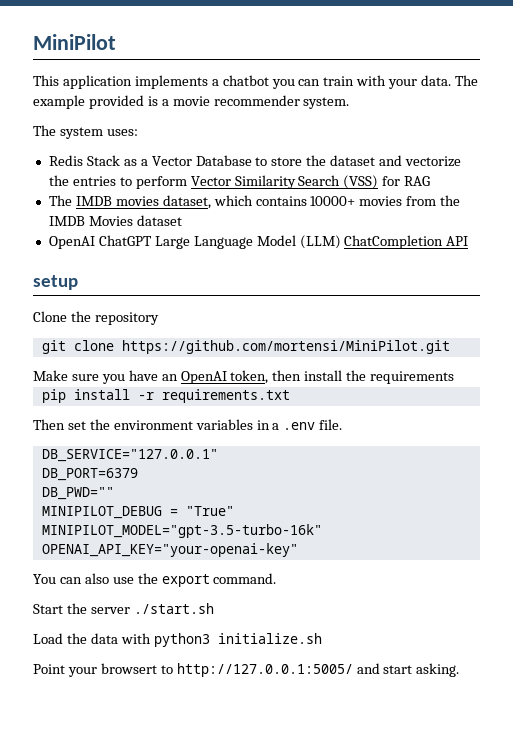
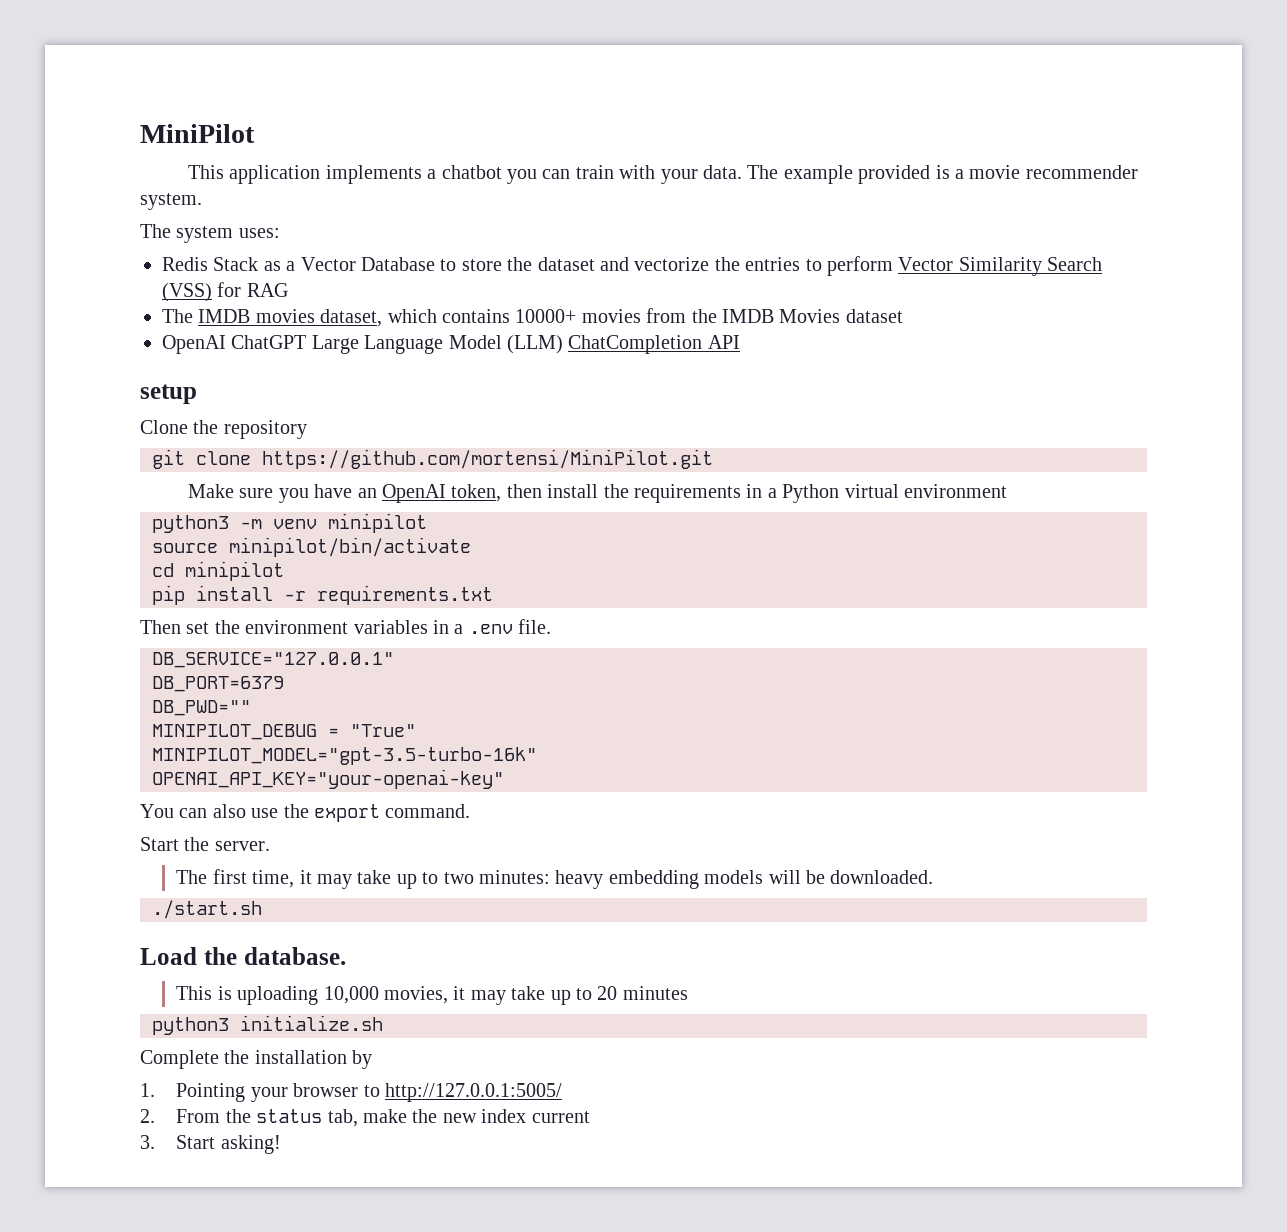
(455, 377) none -> [746,484,1007,503] [152,513,427,533] [152,537,471,557] [152,561,284,581] in a Python virtual environment // python3 -m venv minipilot // source minipilot/bin/activate // cd minipilot
[90,603,214,614] [33,633,322,647] [33,663,460,677] server ./start.sh // Load the data with python3 initialize.sh // Point your browsert to http://127.0.0.1:5005/ and start asking. -> [214,841,270,851] [176,869,934,889] [152,900,262,919] [140,947,346,965] [176,986,688,1005] [152,1015,383,1035] [140,1050,373,1069] [140,1083,562,1102] [140,1109,590,1127] [140,1135,281,1154] server. // The first time, it may take up to two minutes: heavy embedding models will be downloaded. // ./start.sh // Load the database. // This is uploading 10,000 movies, it may take up to 20 minutes // python3 initialize.sh // Complete the installation by // 1. Pointing your browser to http://127.0.0.1:5005/ // 2. From the status tab, make the new index current // 3. Start asking!

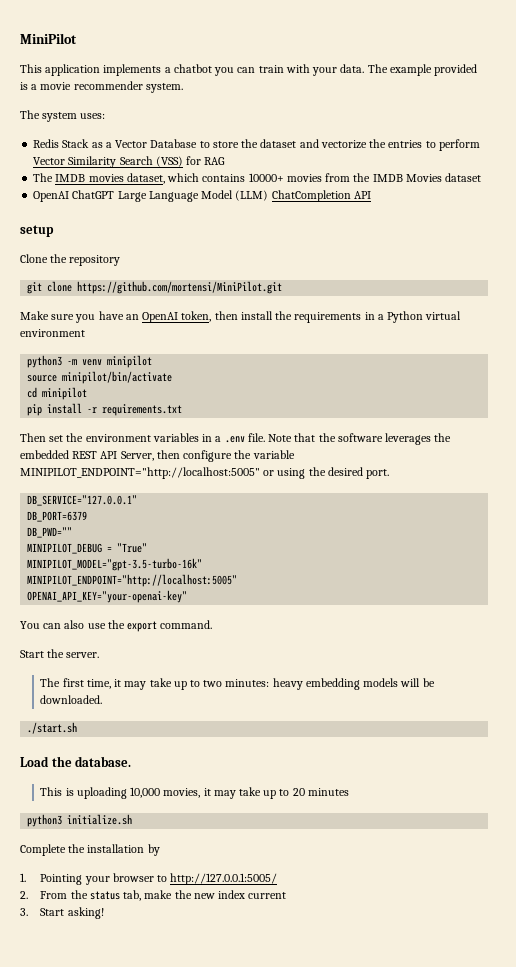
(552, 626) none -> [268,433,452,445] [20,450,295,462] [20,467,390,479] Note that the software leverages the embedded REST API Server, then configure the variable MINIPILOT_ENDPOINT="http://localhost:5005" or using the desired port.
(537, 756) none -> [27,574,238,587] // MINIPILOT_ENDPOINT="http://localhost:5005"

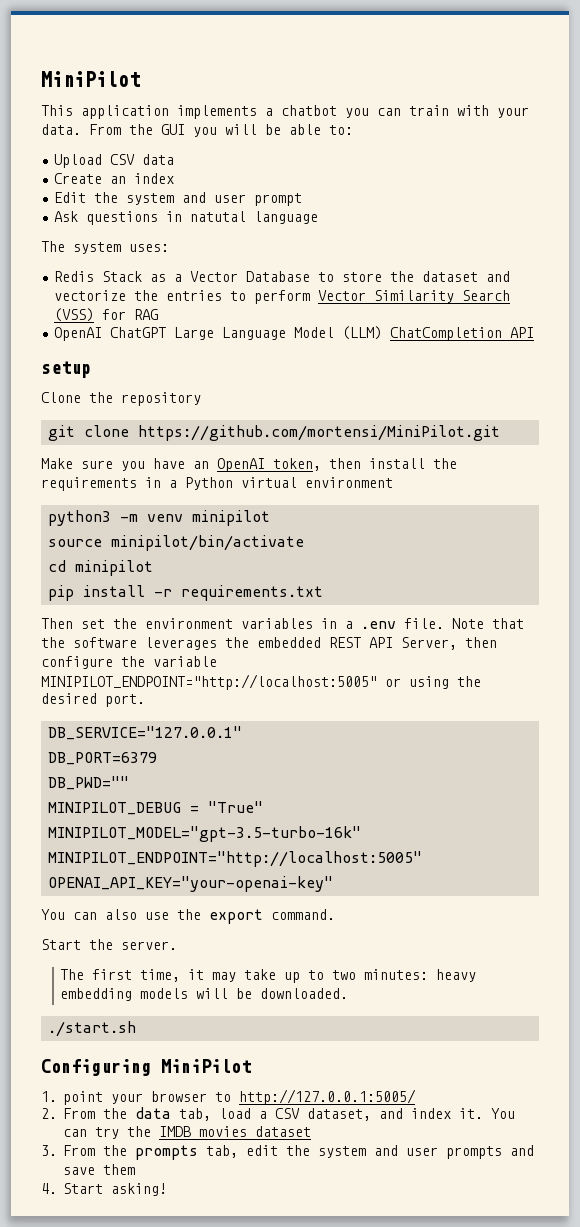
[367,64,478,76] [20,81,183,93] The example provided is a movie recommender system. -> [89,124,353,137] [54,154,175,168] [54,173,175,184] [54,192,303,206] [54,211,319,225] From the GUI you will be able to: // Upload CSV data // Create an index // Edit the system and user prompt // Ask questions in natutal language
[33,173,482,184] // The IMDB movies dataset, which contains 10000+ movies from the IMDB Movies dataset -> (159, 314) none
[20,756,132,767] [40,787,349,799] [27,814,133,827] [20,844,160,856] Load the database. // This is uploading 10,000 movies, it may take up to 20 minutes // python3 initialize.sh // Complete the installation by -> [41,1059,251,1076] Configuring MiniPilot
[40,874,83,885] Pointing -> [63,1091,103,1105] point
[89,890,287,901] [20,908,28,916] status tab, make the new index current // 3. -> [135,1107,515,1121] [63,1126,311,1139] [41,1145,534,1160] [63,1164,135,1175] [41,1183,57,1194] data tab, load a CSV dataset, and index it. You can try the IMDB movies dataset // 3. From the prompts tab, edit the system and user prompts and save them // 4.

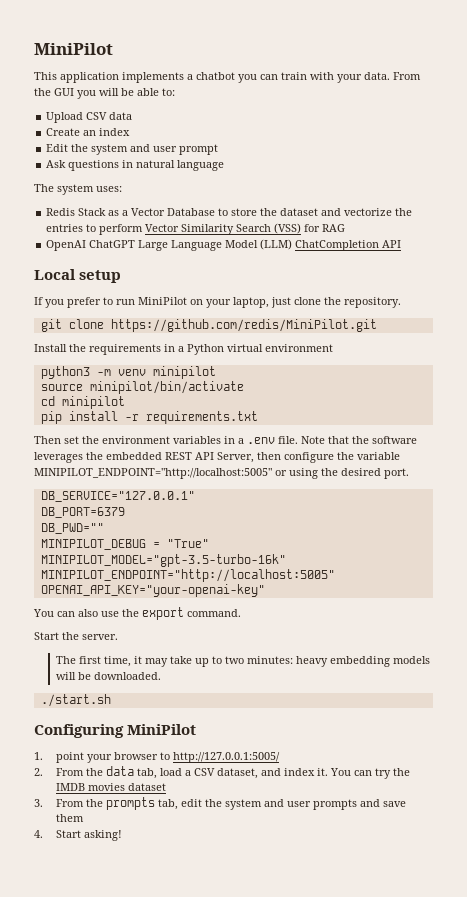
[190,211,247,222] natutal -> [136,160,176,168] natural
(535, 332) none -> [34,269,76,280] Local
[41,392,201,406] [48,425,501,441] [41,458,425,472] Clone the repository // git clone https://github.com/mortensi/MiniPilot.git // Make sure you have an OpenAI token, then install -> [34,297,401,308] [40,319,377,332] [34,344,67,352] If you prefer to run MiniPilot on your laptop, just clone the repository. // git clone https://github.com/redis/MiniPilot.git // Install

